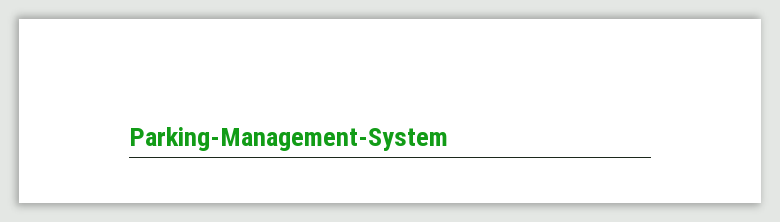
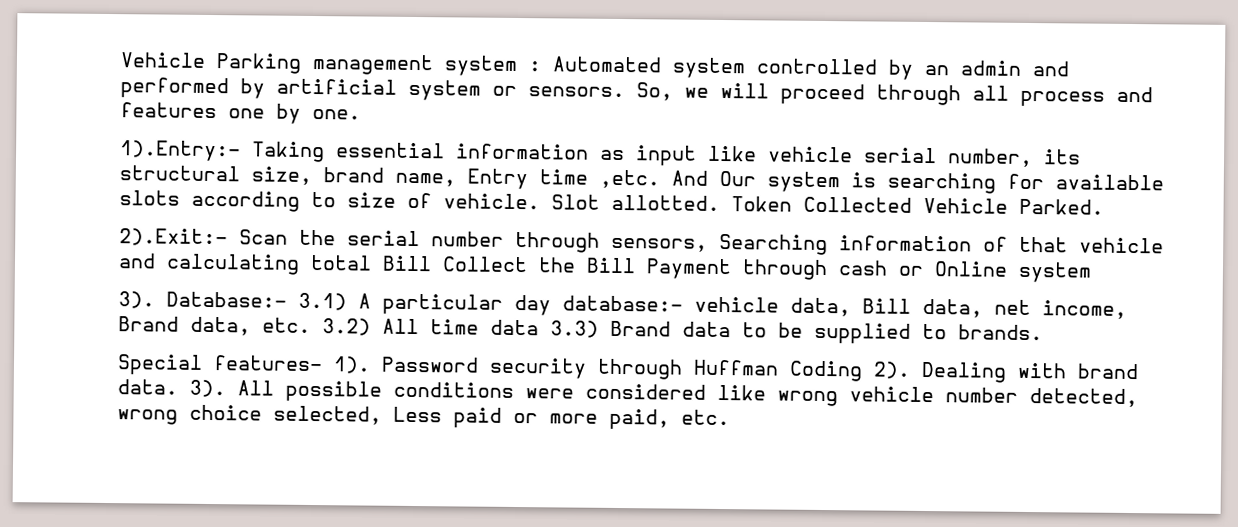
[129,127,448,151] Parking-Management-System -> [120,52,1069,80] [120,77,1153,107] [120,102,361,124] [119,140,1081,168] [119,165,1164,194] [119,190,1104,215] [119,228,1164,256] [118,253,1092,283] [118,291,1127,319] [118,316,1043,344] [117,354,1139,383] [117,379,1138,408] [117,404,730,430] Vehicle Parking management system : Automated system controlled by an admin and performed by artificial system or sensors. So, we will proceed through all process and features one by one. // 1).Entry:- Taking essential information as input like vehicle serial number, its structural size, brand name, Entry time ,etc. And Our system is searching for available slots according to size of vehicle. Slot allotted. Token Collected Vehicle Parked. // 2).Exit:- Scan the serial number through sensors, Searching information of that vehicle and calculating total Bill Collect the Bill Payment through cash or Online system // 3). Database:- 3.1) A particular day database:- vehicle data, Bill data, net income, Brand data, etc. 3.2) All time data 3.3) Brand data to be supplied to brands. // Special features- 1). Password security through Huffman Coding 2). Dealing with brand data. 3). All possible conditions were considered like wrong vehicle number detected, wrong choice selected, Less paid or more paid, etc.

